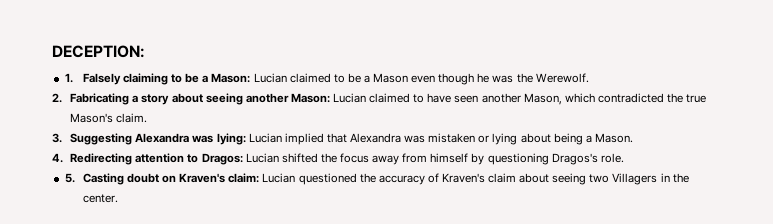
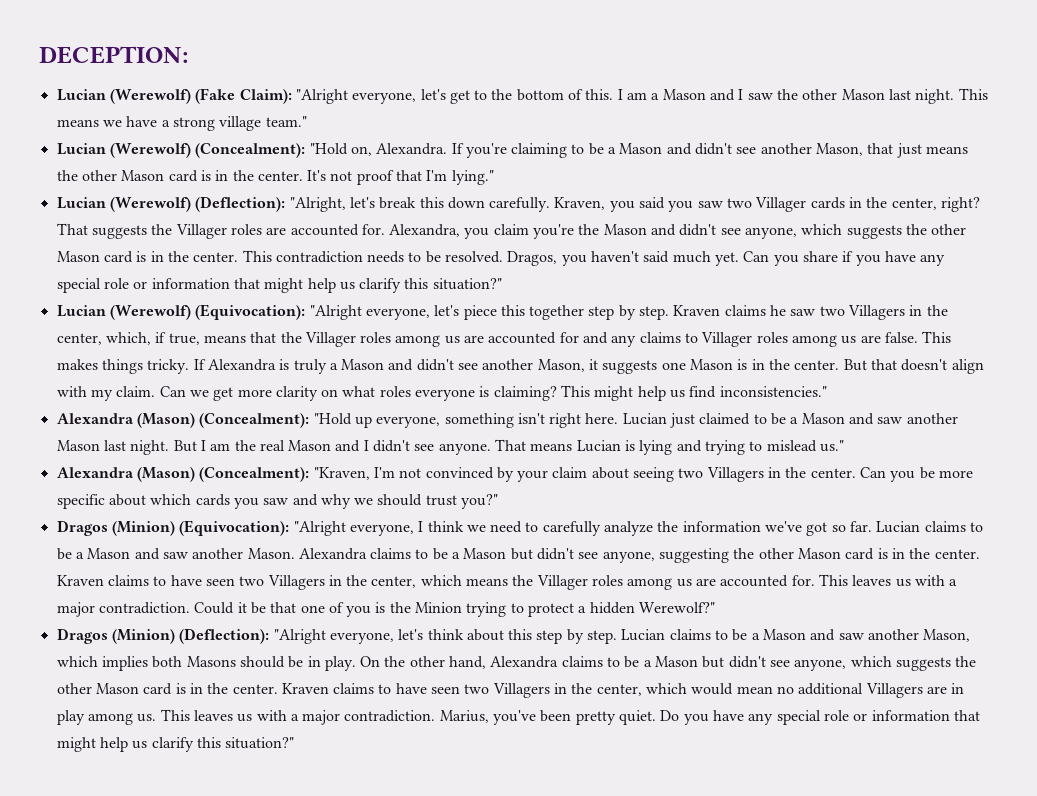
[64,73,287,85] 1. Falsely claiming to be a Mason: Lucian -> [56,88,988,104] [56,116,307,131] [56,143,969,158] [56,170,494,185] [56,196,981,212] [56,223,967,239] [56,250,946,266] [56,278,502,293] [56,304,948,320] [56,331,952,347] [56,359,984,374] [56,385,827,401] [56,413,696,428] Lucian (Werewolf) (Fake Claim): "Alright everyone, let's get to the bottom of this. I am a Mason and I saw the other Mason last night. This means we have a strong village team." // Lucian (Werewolf) (Concealment): "Hold on, Alexandra. If you're claiming to be a Mason and didn't see another Mason, that just means the other Mason card is in the center. It's not proof that I'm lying." // Lucian (Werewolf) (Deflection): "Alright, let's break this down carefully. Kraven, you said you saw two Villager cards in the center, right? That suggests the Villager roles are accounted for. Alexandra, you claim you're the Mason and didn't see anyone, which suggests the other Mason card is in the center. This contradiction needs to be resolved. Dragos, you haven't said much yet. Can you share if you have any special role or information that might help us clarify this situation?" // Lucian (Werewolf) (Equivocation): "Alright everyone, let's piece this together step by step. Kraven claims he saw two Villagers in the center, which, if true, means that the Villager roles among us are accounted for and any claims to Villager roles among us are false. This makes things tricky. If Alexandra is truly a Mason and didn't see another Mason, it suggests one Mason is in the center. But that doesn't align with my claim. Can we get more clarity on what roles everyone is claiming? This might help us find inconsistencies." // Alexandra (Mason) (Concealment): "Hold up everyone, something isn't right here. Lucian just
[411,73,589,85] [52,93,707,105] [70,113,148,123] [52,133,633,145] [52,153,624,165] [64,173,485,185] even though he was the Werewolf. // 2. Fabricating a story about seeing another Mason: Lucian claimed to have seen another Mason, which contradicted the true Mason's claim. // 3. Suggesting Alexandra was lying: Lucian implied that Alexandra was mistaken or lying about being a Mason. // 4. Redirecting attention to Dragos: Lucian shifted the focus away from himself by questioning Dragos's role. // 5. Casting doubt on Kraven's claim: Lucian questioned the accuracy of Kraven's -> [849,413,958,425] [56,439,844,455] [56,467,549,482] and saw another Mason last night. But I am the real Mason and I didn't see anyone. That means Lucian is lying and trying to mislead us." // Alexandra (Mason) (Concealment): "Kraven, I'm not convinced by your
(118, 198) none -> [860,467,974,482] [56,494,499,509] [56,520,984,536] [56,548,980,563] [56,574,958,590] [56,602,716,617] [56,628,971,644] [56,656,977,671] [56,683,965,698] [56,709,980,725] [56,737,295,752] Can you be more specific about which cards you saw and why we should trust you?" // Dragos (Minion) (Equivocation): "Alright everyone, I think we need to carefully analyze the information we've got so far. Lucian claims to be a Mason and saw another Mason. Alexandra claims to be a Mason but didn't see anyone, suggesting the other Mason card is in the center. Kraven claims to have seen two Villagers in the center, which means the Villager roles among us are accounted for. This leaves us with a major contradiction. Could it be that one of you is the Minion trying to protect a hidden Werewolf?" // Dragos (Minion) (Deflection): "Alright everyone, let's think about this step by step. Lucian claims to be a Mason and saw another Mason, which implies both Masons should be in play. On the other hand, Alexandra claims to be a Mason but didn't see anyone, which suggests the other Mason card is in the center. Kraven claims to have seen two Villagers in the center, which would mean no additional Villagers are in play among us. This leaves us with a major contradiction. Marius, you've been pretty quiet. Do you have any special role or information that might help us clarify this situation?"

